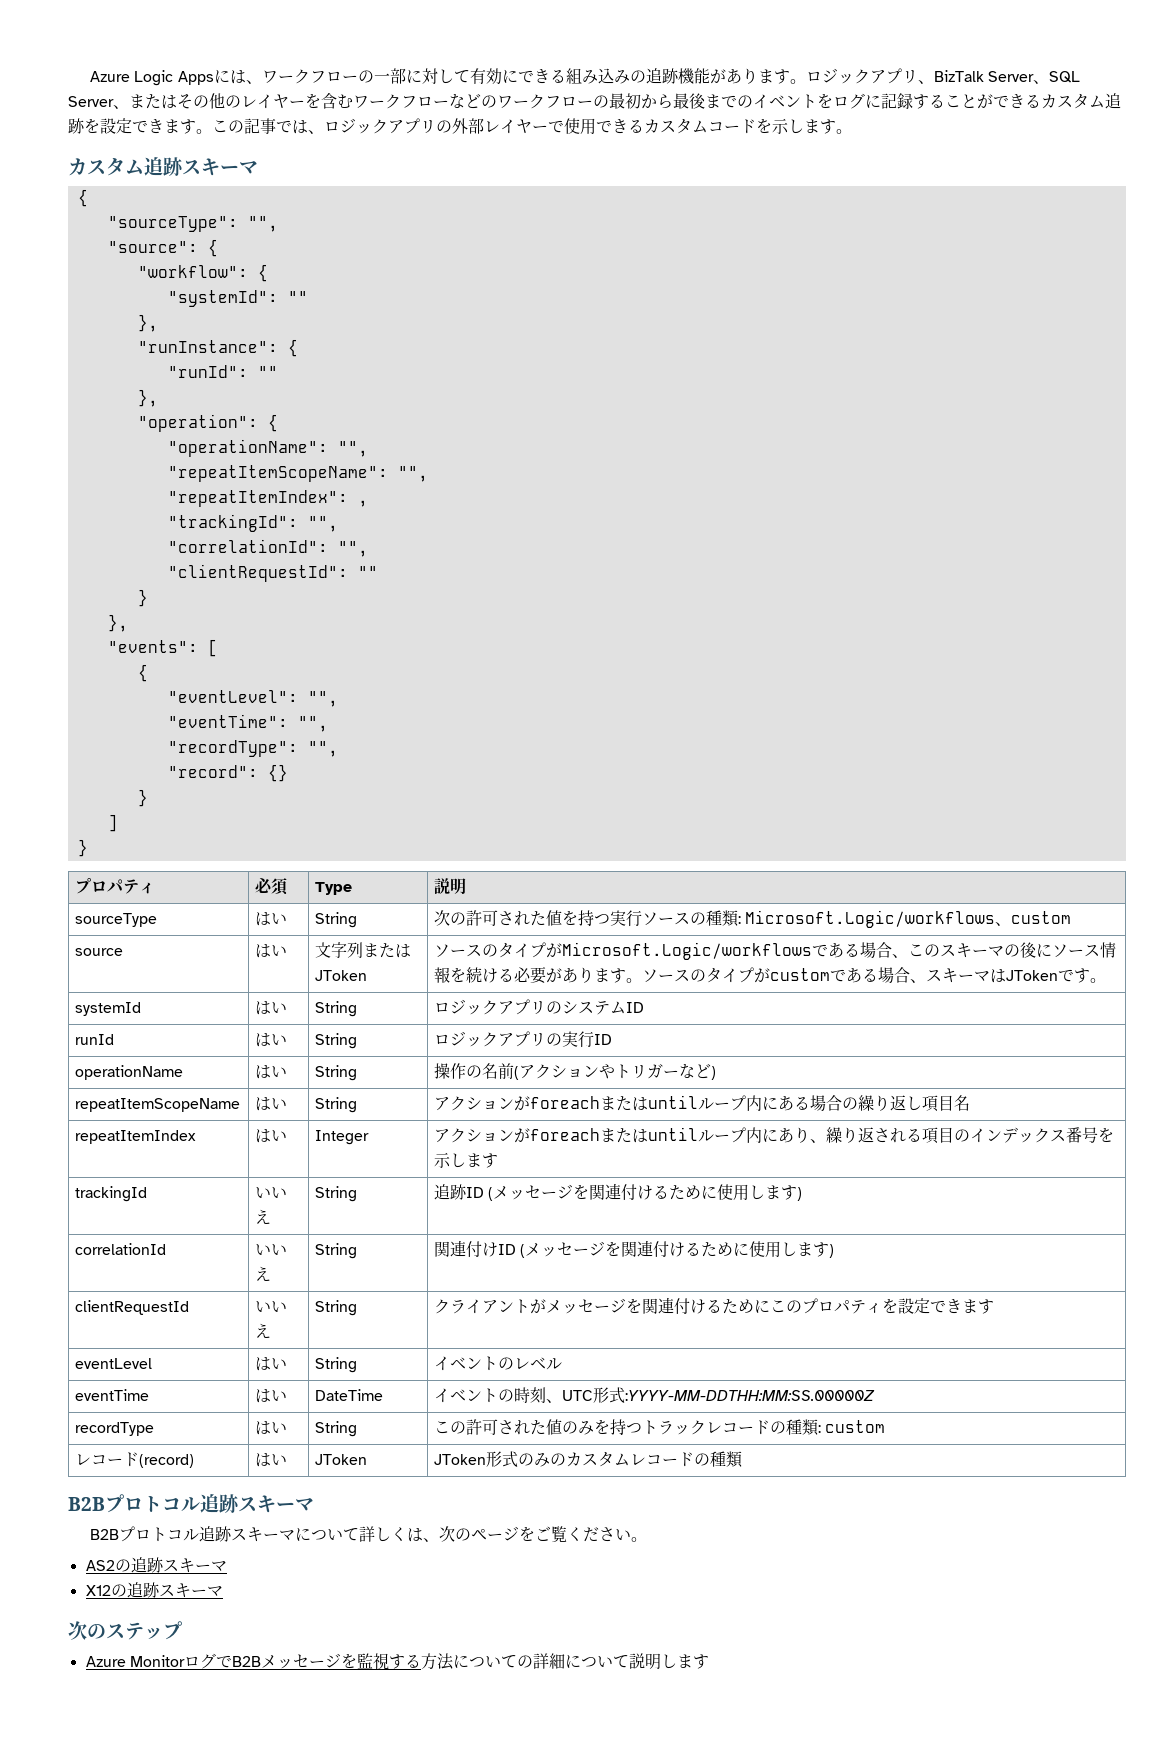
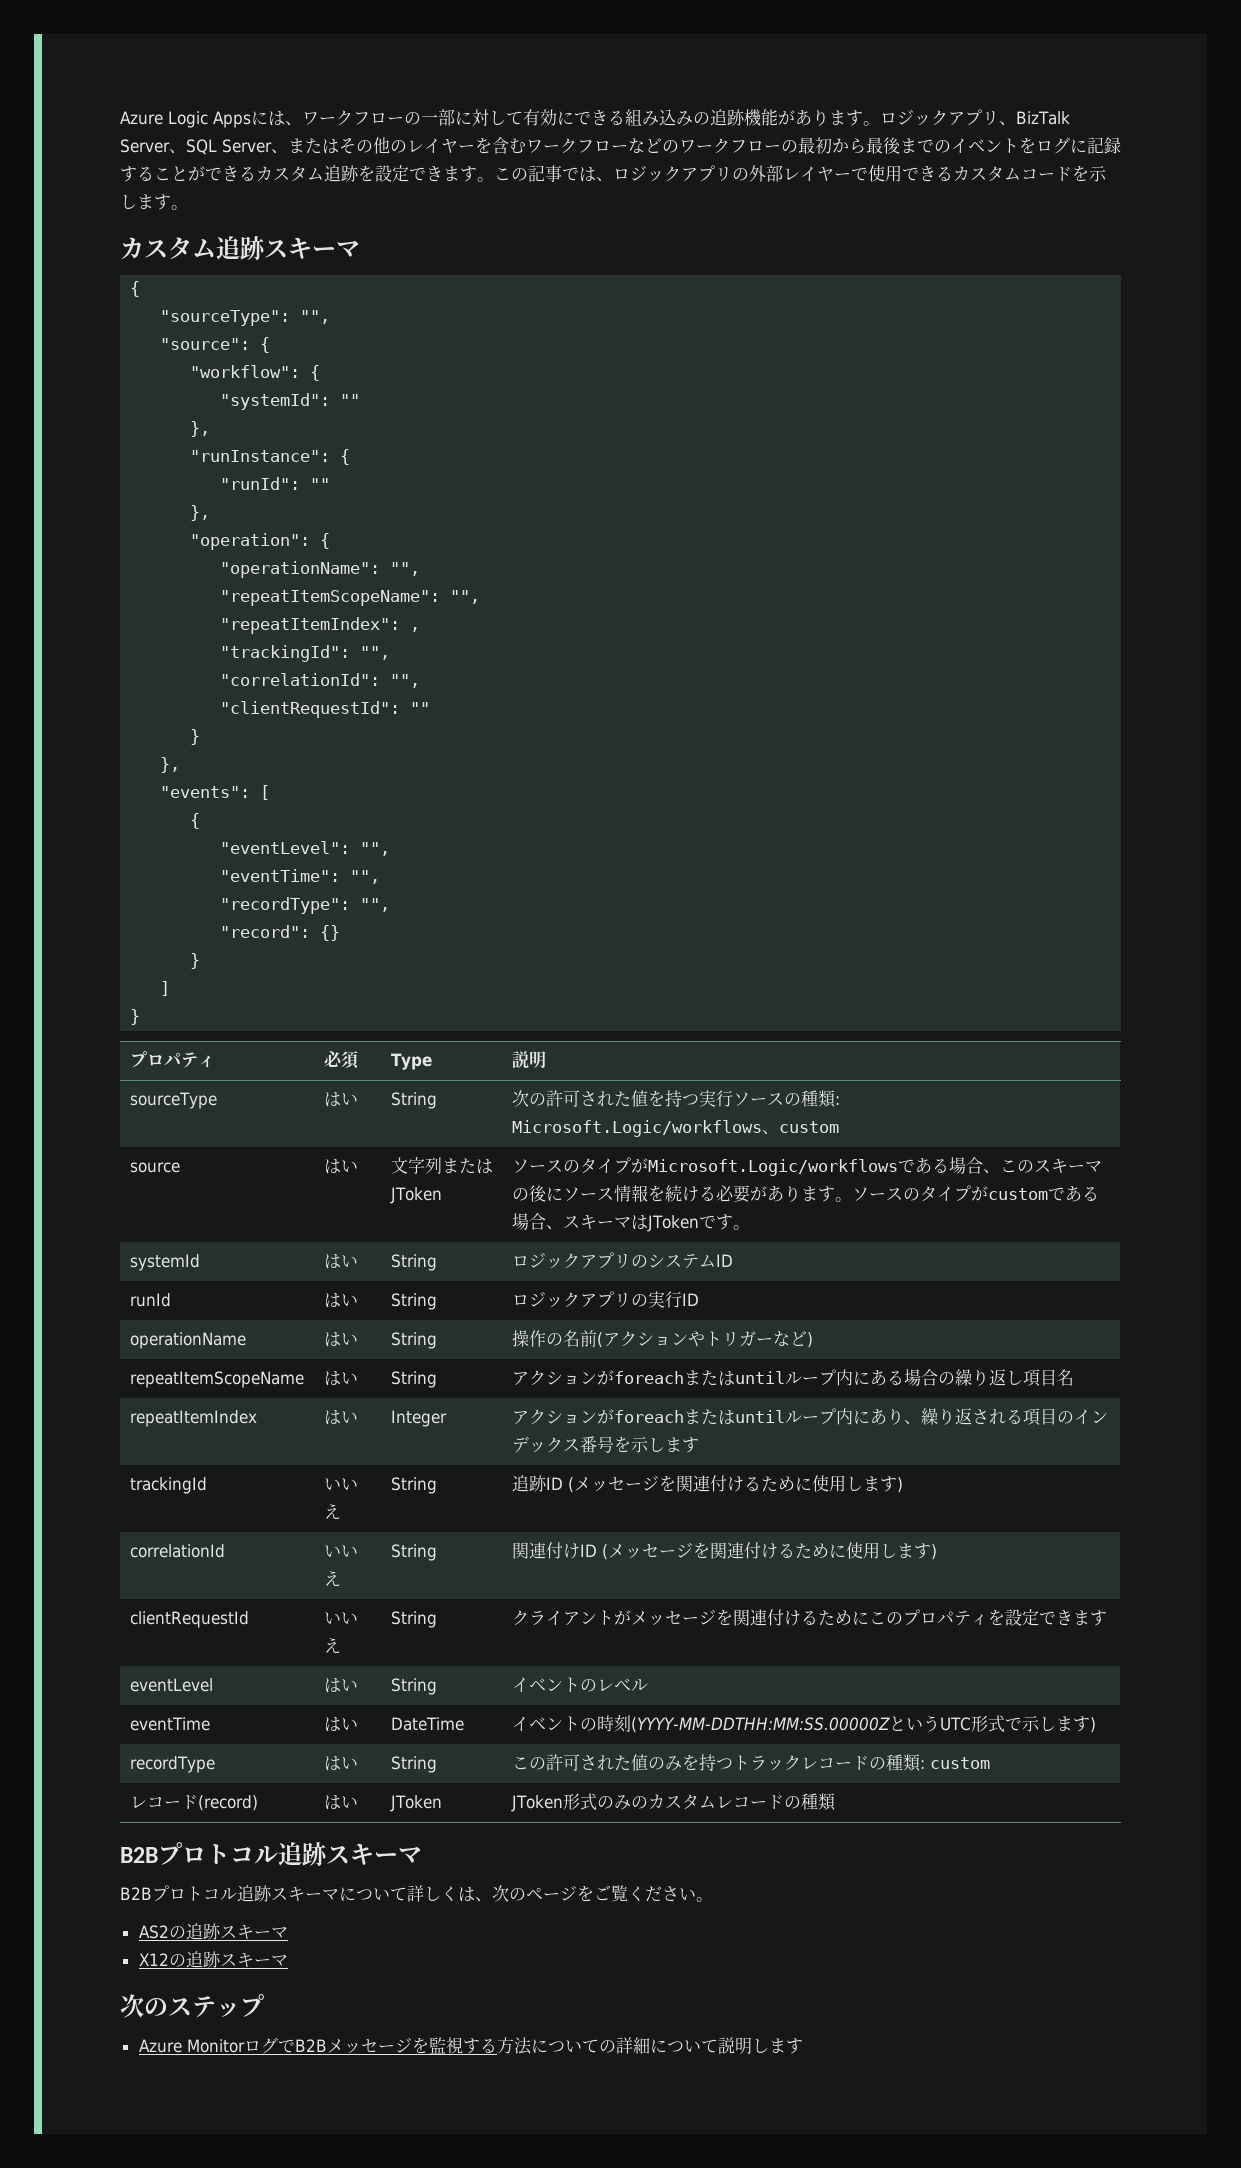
[546,1387,876,1403] 、UTC形式:YYYY-MM-DDTHH:MM:SS.00000Z -> [630,1715,1096,1733] (YYYY-MM-DDTHH:MM:SS.00000ZというUTC形式で示します)

